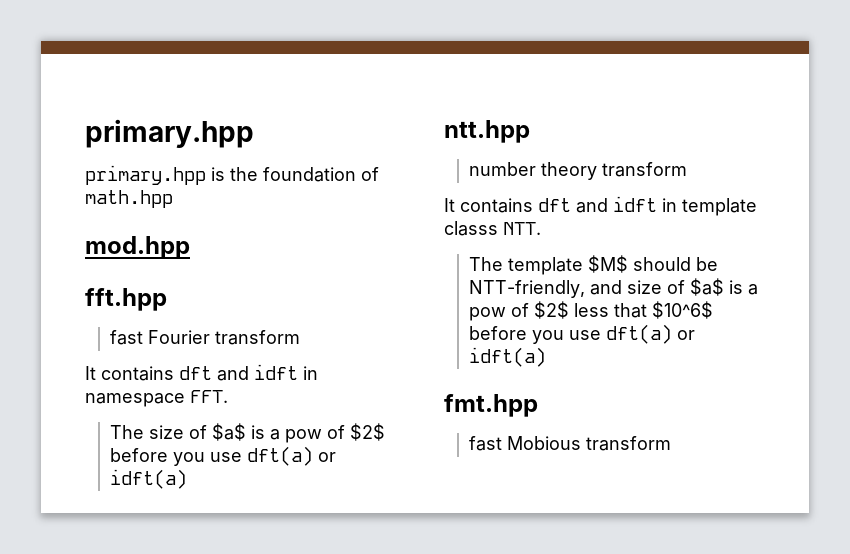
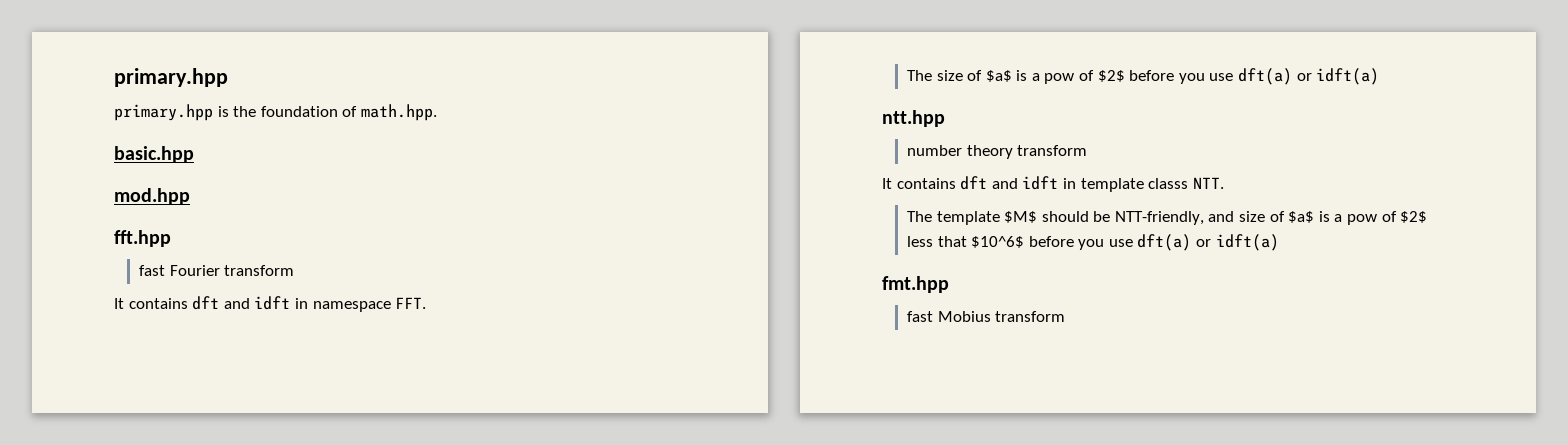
[85,190,173,208] math.hpp -> [360,104,437,121] [114,146,194,163] math.hpp. // basic.hpp
[507,436,582,450] Mobious -> [937,311,991,322] Mobius

